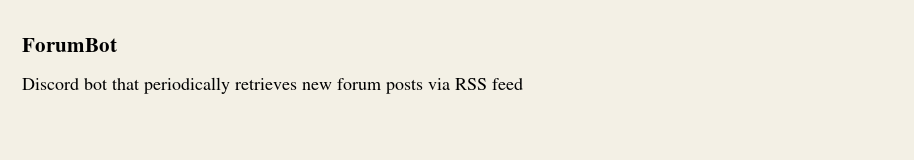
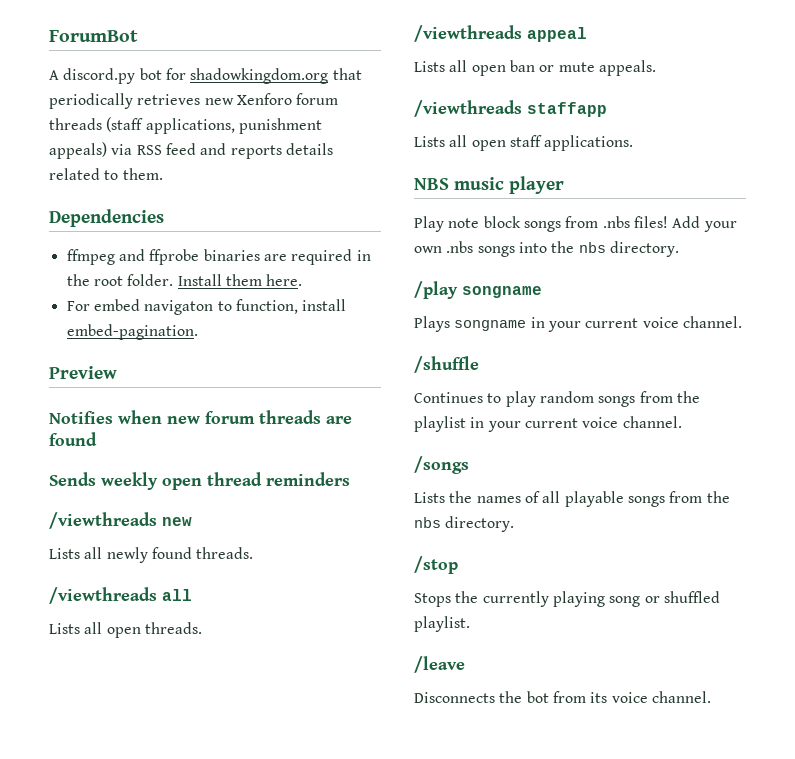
[22,77,523,94] Discord bot that periodically retrieves new forum posts via RSS feed -> [49,68,362,84] [49,93,339,109] [49,117,322,134] [49,142,333,159] [49,168,163,180] [49,209,164,227] [66,249,371,265] [66,274,303,286] [66,299,347,315] [66,324,198,340] [49,366,117,379] [49,410,352,424] [49,432,97,446] [49,472,350,490] [49,512,192,529] [49,547,254,563] [49,587,192,604] [49,622,202,638] [414,25,587,42] [414,60,656,76] [414,100,607,117] [414,135,634,151] [414,176,564,194] [414,216,737,232] [414,241,679,257] [414,281,542,299] [414,316,742,332] [414,356,479,373] [414,391,700,407] [414,416,682,432] [414,456,469,474] [414,491,730,507] [414,516,515,532] [414,556,458,574] [414,591,720,607] [414,616,470,632] [414,656,465,673] [414,691,711,703] A discord.py bot for shadowkingdom.org that periodically retrieves new Xenforo forum threads (staff applications, punishment appeals) via RSS feed and reports details related to them. // Dependencies // ffmpeg and ffprobe binaries are required in the root folder. Install them here. // For embed navigaton to function, install embed-pagination. // Preview // Notifies when new forum threads are found // Sends weekly open thread reminders // /viewthreads new // Lists all newly found threads. // /viewthreads all // Lists all open threads. // /viewthreads appeal // Lists all open ban or mute appeals. // /viewthreads staffapp // Lists all open staff applications. // NBS music player // Play note block songs from .nbs files! Add your own .nbs songs into the nbs directory. // /play songname // Plays songname in your current voice channel. // /shuffle // Continues to play random songs from the playlist in your current voice channel. // /songs // Lists the names of all playable songs from the nbs directory. // /stop // Stops the currently playing song or shuffled playlist. // /leave // Disconnects the bot from its voice channel.

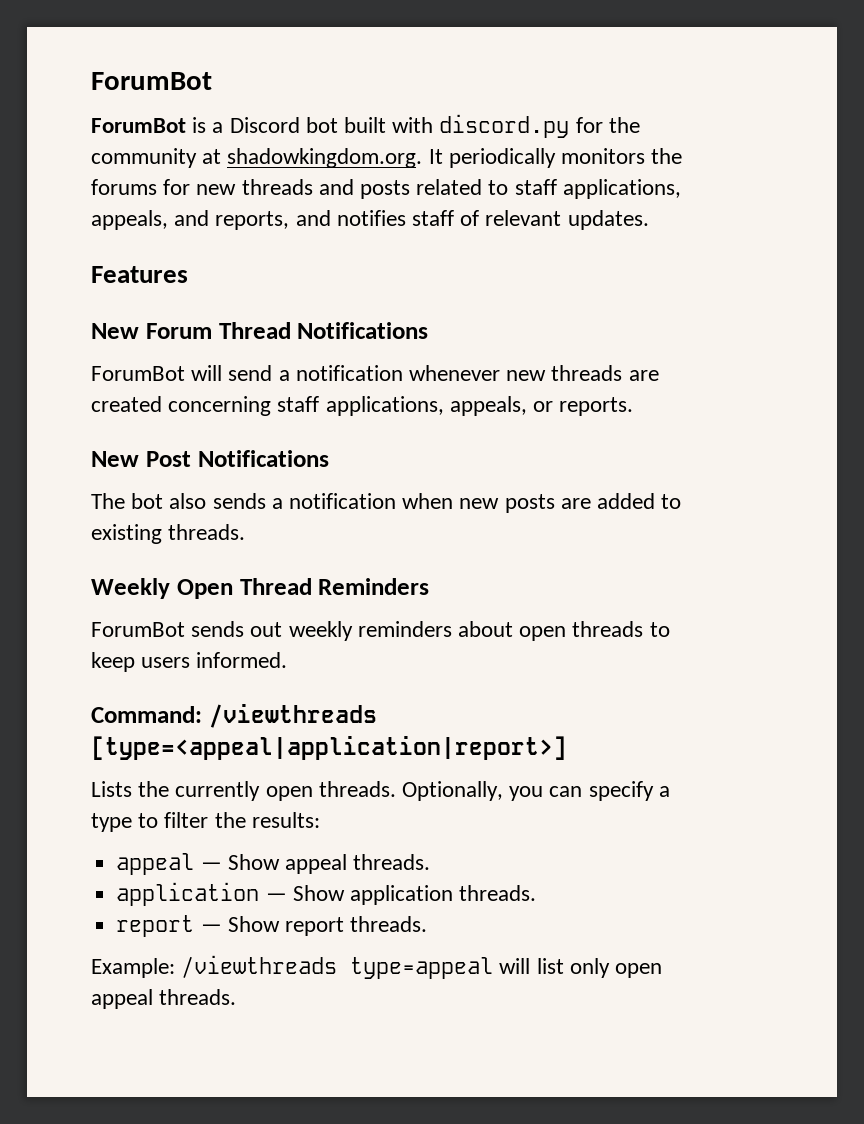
[49,68,362,84] [49,93,339,109] [49,117,322,134] [49,142,333,159] [49,168,163,180] [49,209,164,227] [66,249,371,265] [66,274,303,286] [66,299,347,315] [66,324,198,340] [49,366,117,379] [49,410,352,424] [49,432,97,446] [49,472,350,490] [49,512,192,529] [49,547,254,563] [49,587,192,604] [49,622,202,638] [414,25,587,42] [414,60,656,76] [414,100,607,117] [414,135,634,151] [414,176,564,194] [414,216,737,232] [414,241,679,257] [414,281,542,299] [414,316,742,332] [414,356,479,373] [414,391,700,407] [414,416,682,432] [414,456,469,474] [414,491,730,507] [414,516,515,532] [414,556,458,574] [414,591,720,607] [414,616,470,632] [414,656,465,673] [414,691,711,703] A discord.py bot for shadowkingdom.org that periodically retrieves new Xenforo forum threads (staff applications, punishment appeals) via RSS feed and reports details related to them. // Dependencies // ffmpeg and ffprobe binaries are required in the root folder. Install them here. // For embed navigaton to function, install embed-pagination. // Preview // Notifies when new forum threads are found // Sends weekly open thread reminders // /viewthreads new // Lists all newly found threads. // /viewthreads all // Lists all open threads. // /viewthreads appeal // Lists all open ban or mute appeals. // /viewthreads staffapp // Lists all open staff applications. // NBS music player // Play note block songs from .nbs files! Add your own .nbs songs into the nbs directory. // /play songname // Plays songname in your current voice channel. // /shuffle // Continues to play random songs from the playlist in your current voice channel. // /songs // Lists the names of all playable songs from the nbs directory. // /stop // Stops the currently playing song or shuffled playlist. // /leave // Disconnects the bot from its voice channel. -> [91,114,640,138] [91,148,683,168] [91,179,681,199] [91,210,649,230] [91,266,188,283] [91,322,429,339] [91,365,659,381] [91,396,634,416] [91,450,329,467] [91,493,682,513] [91,524,246,544] [91,578,430,599] [91,621,670,641] [91,652,288,672] [91,704,377,728] [91,736,567,760] [91,781,670,801] [91,812,320,832] [116,853,431,875] [116,882,537,906] [116,915,428,937] [91,955,663,979] [91,989,237,1009] ForumBot is a Discord bot built with discord.py for the community at shadowkingdom.org. It periodically monitors the forums for new threads and posts related to staff applications, appeals, and reports, and notifies staff of relevant updates. // Features // New Forum Thread Notifications // ForumBot will send a notification whenever new threads are created concerning staff applications, appeals, or reports. // New Post Notifications // The bot also sends a notification when new posts are added to existing threads. // Weekly Open Thread Reminders // ForumBot sends out weekly reminders about open threads to keep users informed. // Command: /viewthreads [type=<appeal|application|report>] // Lists the currently open threads. Optionally, you can specify a type to filter the results: // appeal — Show appeal threads. // application — Show application threads. // report — Show report threads. // Example: /viewthreads type=appeal will list only open appeal threads.

